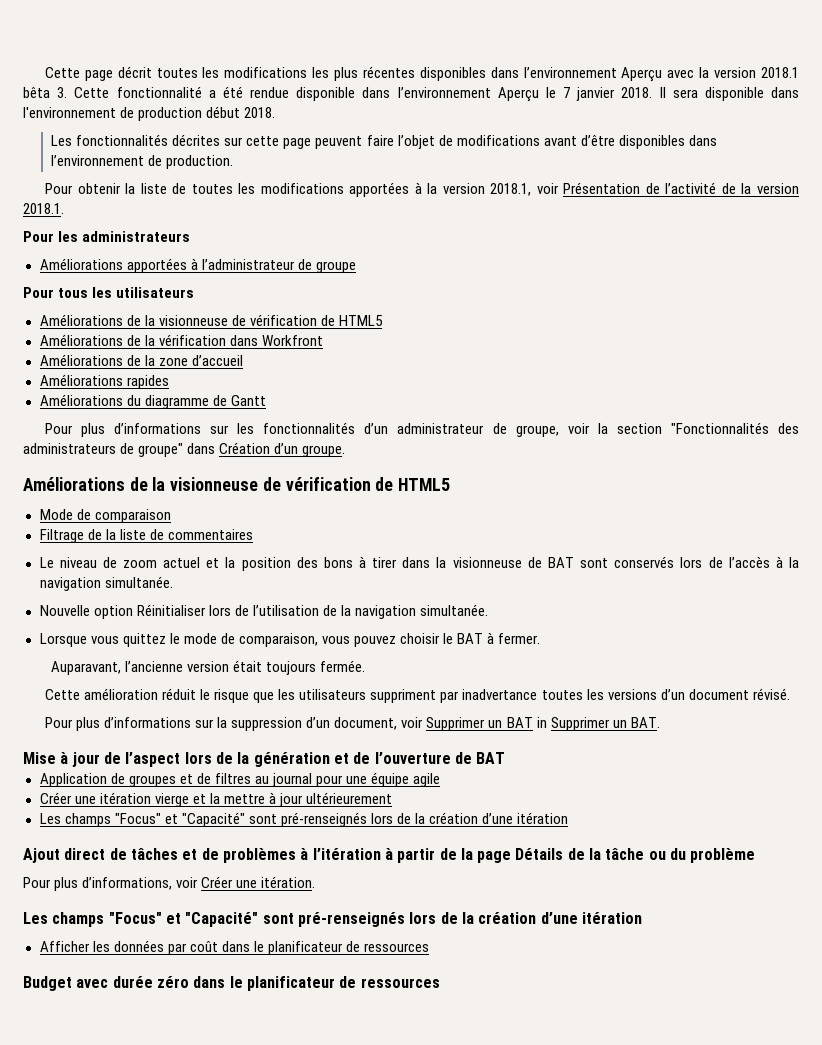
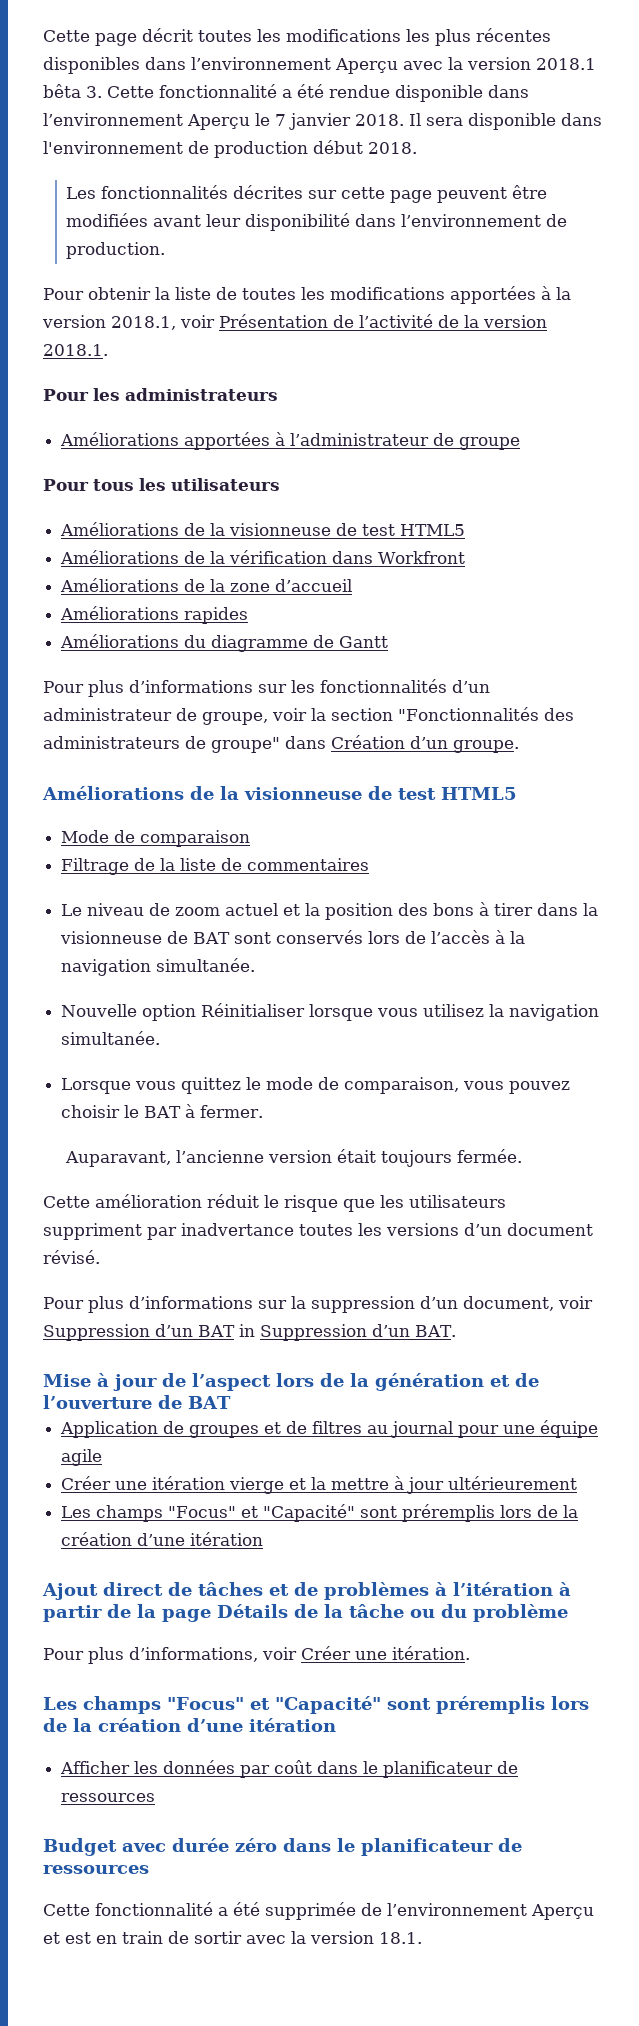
[366,135,685,149] faire l’objet de modifications avant d’être disponibles -> [512,185,548,199] [66,213,351,231] être modifiées avant leur disponibilité
[249,314,335,326] vérification de -> [362,524,396,536] test
[285,477,394,491] vérification de -> [398,788,436,800] test
[208,605,337,616] lors de l’utilisation de -> [309,1004,485,1021] lorsque vous utilisez
[426,717,627,731] Supprimer un BAT in Supprimer un -> [43,1324,410,1341] Suppression d’un BAT in Suppression d’un
[280,812,367,827] pré-renseignés -> [402,1504,496,1522] préremplis
[297,912,405,927] pré-renseignés -> [435,1696,545,1714] préremplis
(440, 983) none -> [43,1902,594,1920] [43,1931,422,1944] // Cette fonctionnalité a été supprimée de l’environnement Aperçu et est en train de sortir avec la version 18.1.

